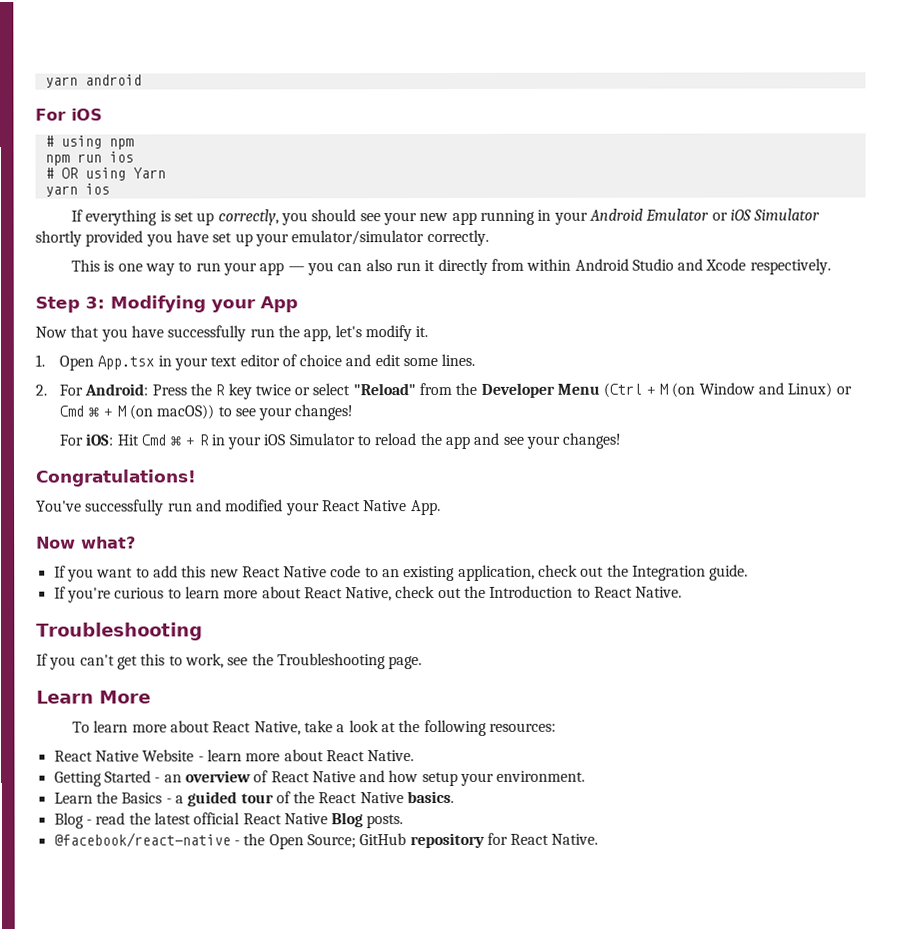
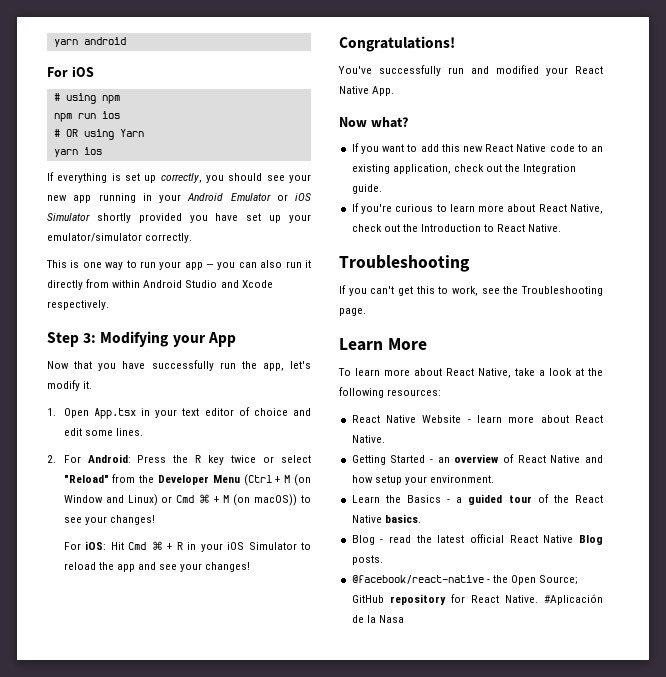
(599, 839) none -> [544,594,603,605] [351,615,404,623] #Aplicación de la Nasa

